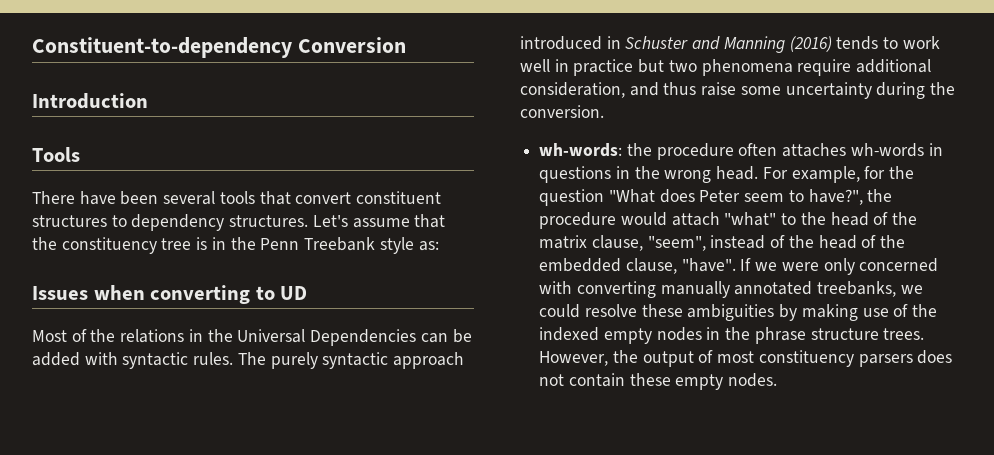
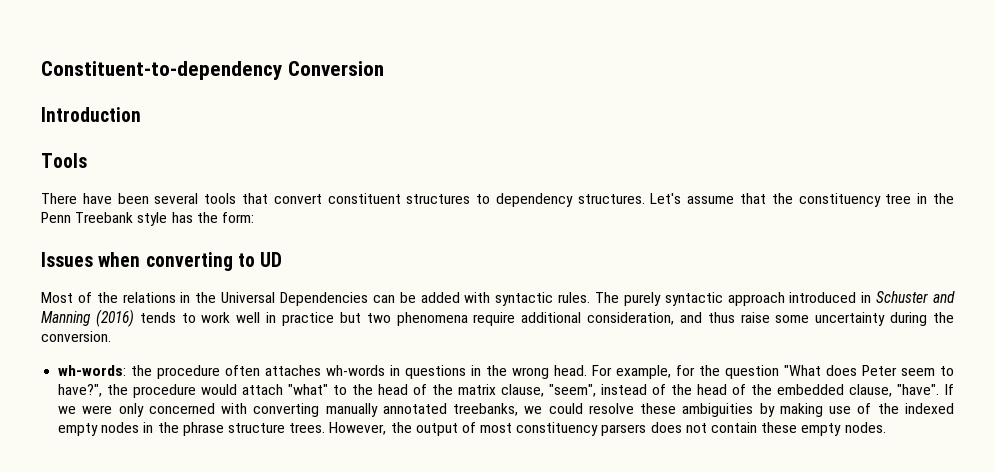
[196,237,208,250] is -> (912, 199) none
[418,241,439,251] as: -> [171,212,254,223] has the form:

